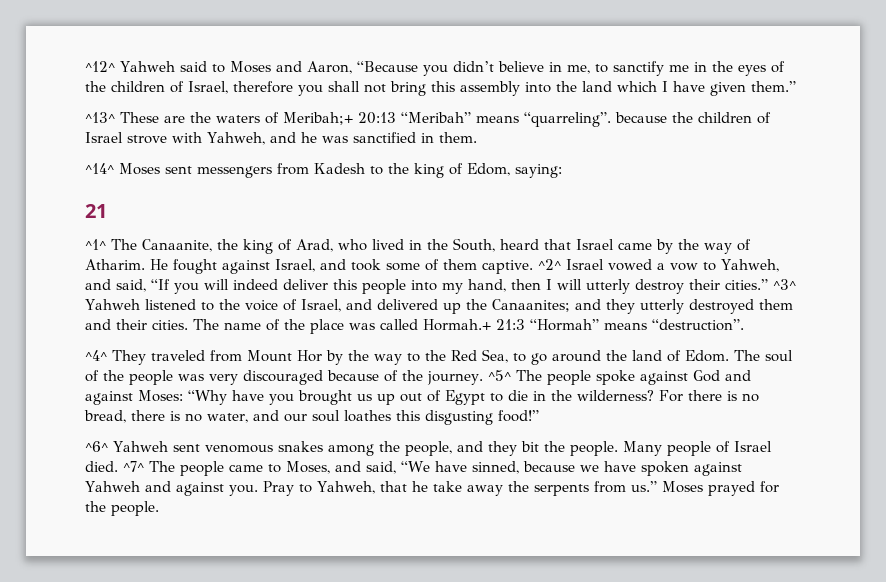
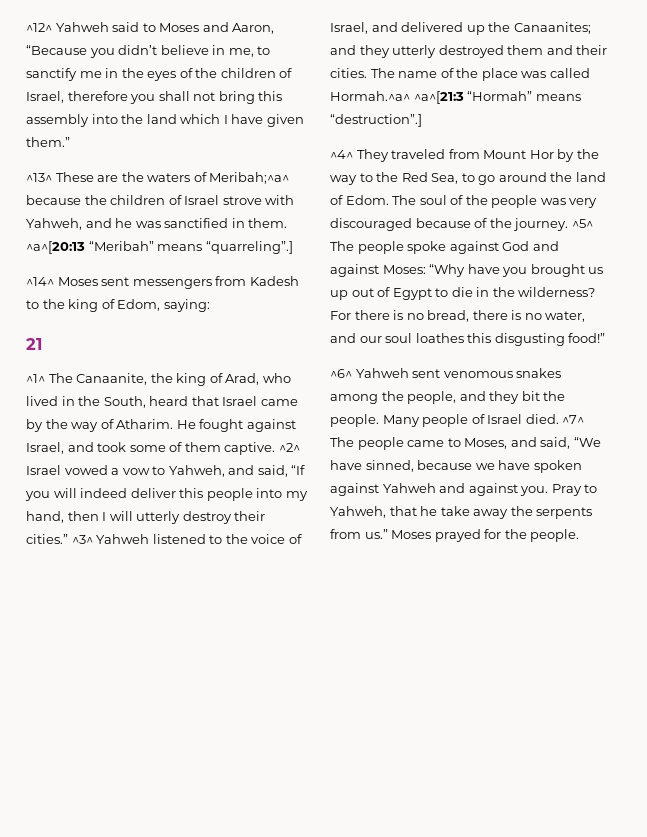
[283,112,611,127] Meribah;+ 20:13 “Meribah” means “quarreling”. -> [209,172,290,184] Meribah;^a^
(477, 137) none -> [26,241,293,254] ^a^[20:13 “Meribah” means “quarreling”.]
[423,319,525,331] Hormah.+ 21:3 -> [330,91,464,104] Hormah.^a^ ^a^[21:3
[652,319,744,331] “destruction”. -> [330,114,422,127] “destruction”.]

